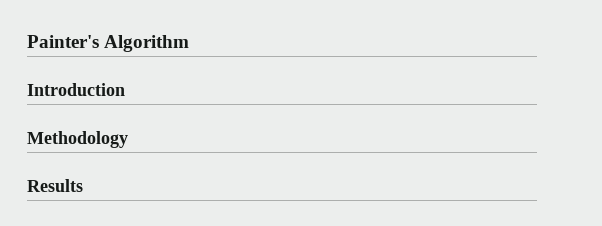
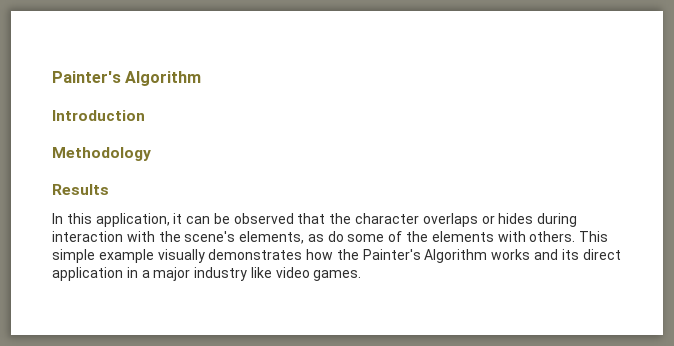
(83, 185) none -> [52,213,578,227] [52,231,609,244] [52,249,621,263] [52,267,362,281] // In this application, it can be observed that the character overlaps or hides during interaction with the scene's elements, as do some of the elements with others. This simple example visually demonstrates how the Painter's Algorithm works and its direct application in a major industry like video games.

